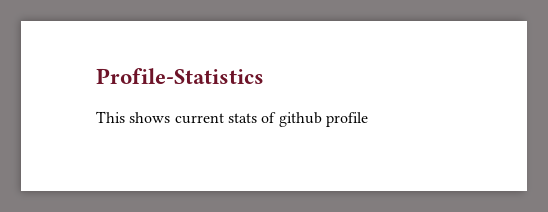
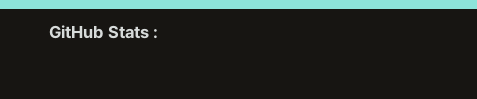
[96,68,264,84] [96,111,368,127] Profile-Statistics // This shows current stats of github profile -> [49,25,159,39] GitHub Stats :

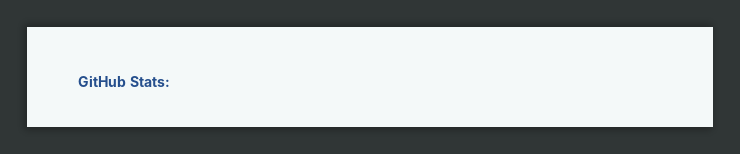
[107,25,159,39] Stats : -> [129,76,170,87] Stats:

